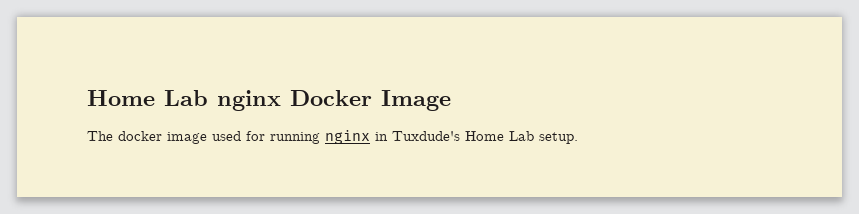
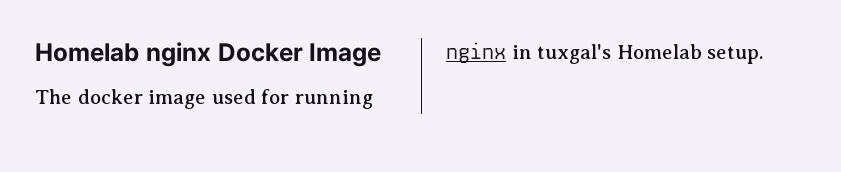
[87,90,208,106] Home Lab -> [35,43,139,62] Homelab
[392,131,534,141] Tuxdude's Home Lab -> [537,44,702,64] tuxgal's Homelab

